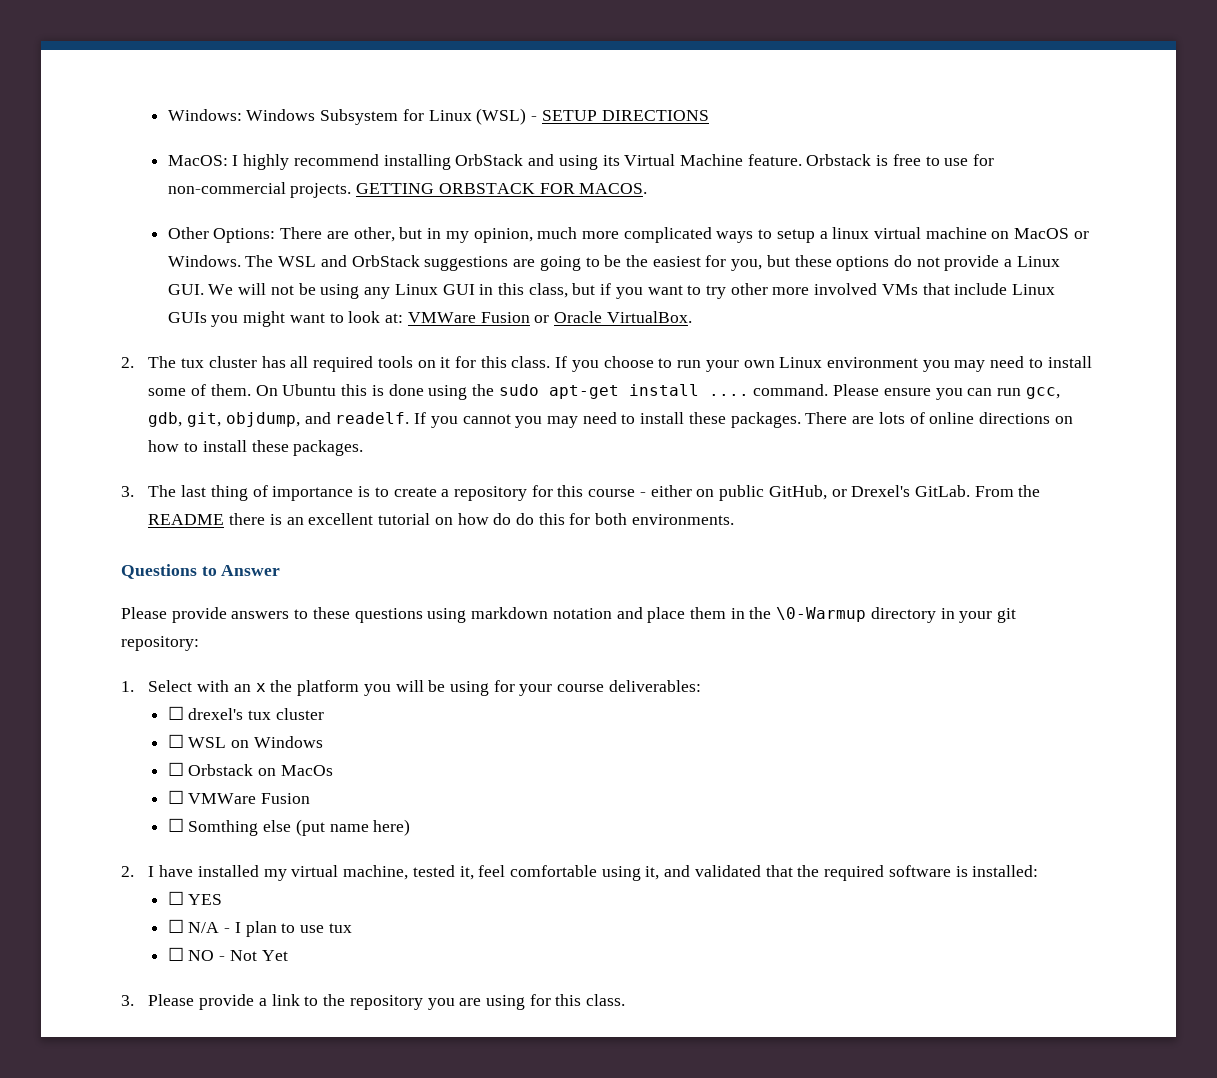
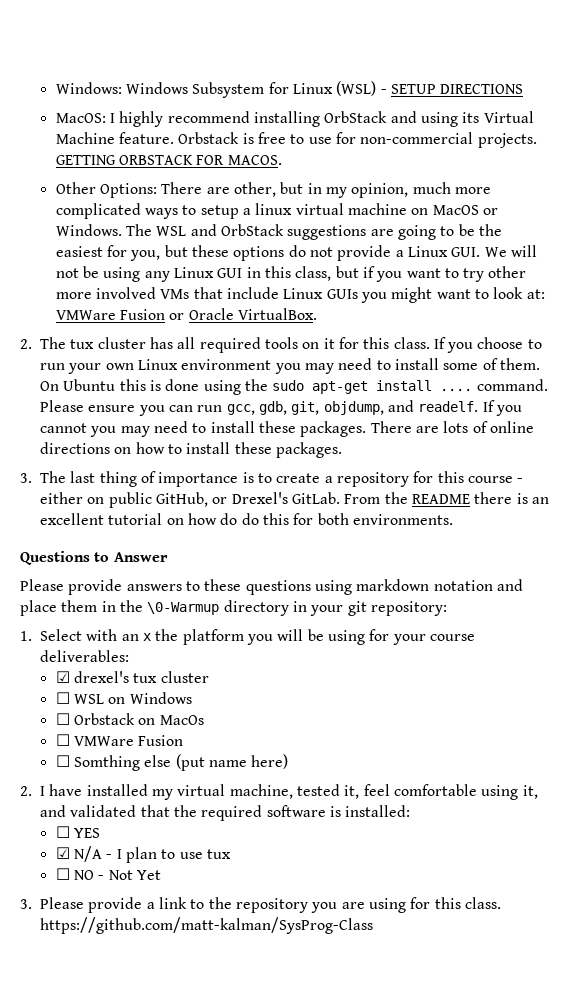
[167,706,184,720] ☐ -> [55,671,70,683] ☑
[167,919,184,933] ☐ -> [55,847,70,859] ☑
(626, 1000) none -> [40,917,373,934] https://github.com/matt-kalman/SysProg-Class

